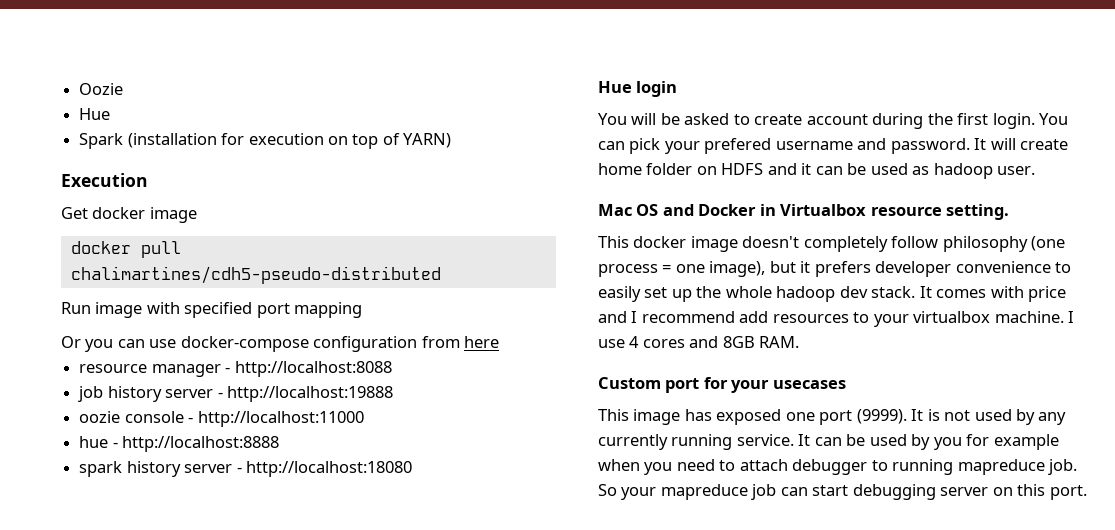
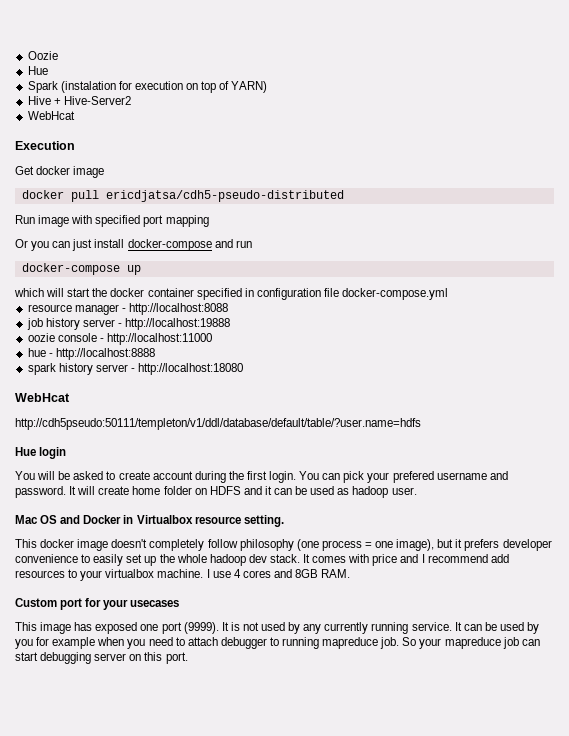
[127,133,217,148] (installation -> [60,81,116,93] (instalation
(452, 140) none -> [27,96,131,105] [27,111,75,120] // Hive + Hive-Server2 // WebHcat
[70,266,441,284] chalimartines/cdh5-pseudo-distributed -> [105,190,344,202] ericdjatsa/cdh5-pseudo-distributed
[149,336,500,352] use docker-compose configuration from here -> [72,239,252,251] [21,263,141,275] [14,288,449,300] just install docker-compose and run // docker-compose up // which will start the docker container specified in configuration file docker-compose.yml
(412, 469) none -> [15,393,70,402] [15,418,421,430] // WebHcat // http://cdh5pseudo:50111/templeton/v1/ddl/database/default/table/?user.name=hdfs

